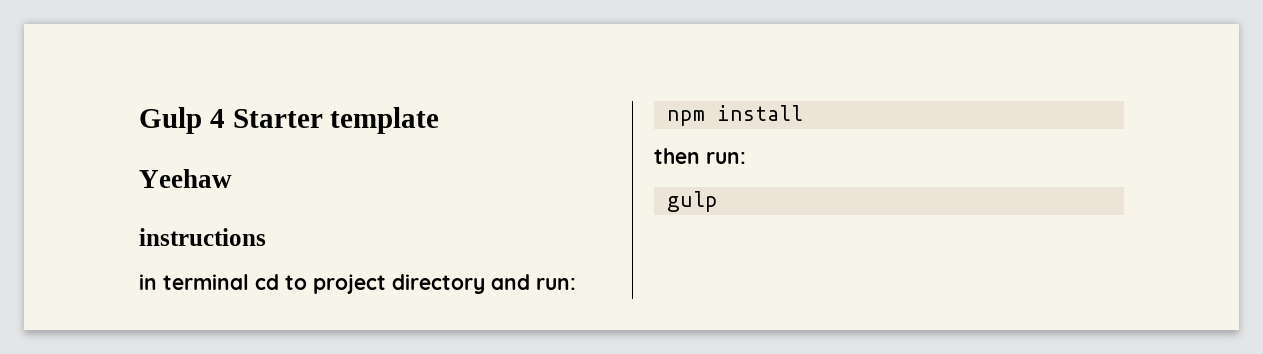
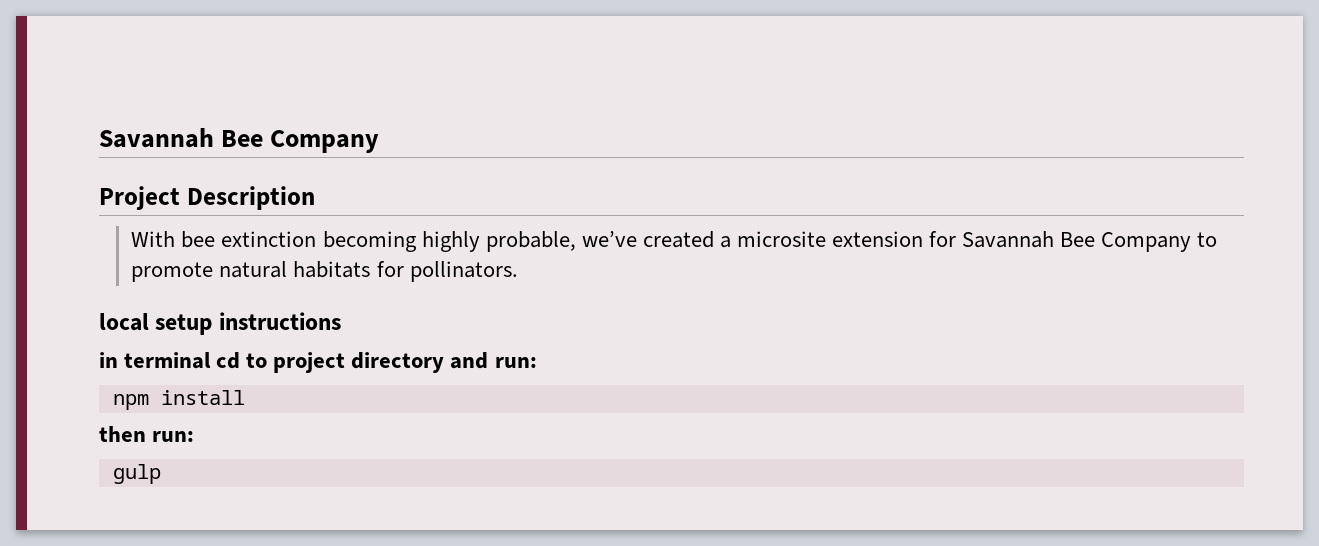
[139,107,440,134] [139,169,232,188] Gulp 4 Starter template // Yeehaw // -> [99,128,380,153] [99,186,315,210] [131,231,1218,252] [131,261,518,282] [99,313,213,335] Savannah Bee Company // Project Description // With bee extinction becoming highly probable, we’ve created a microsite extension for Savannah Bee Company to promote natural habitats for pollinators. // local setup

